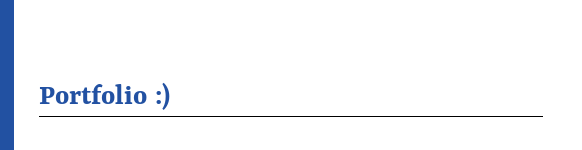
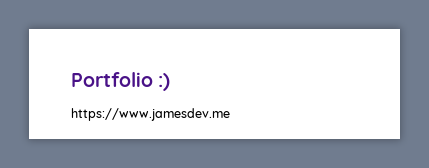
(170, 96) none -> [71,108,230,121] // https://www.jamesdev.me

